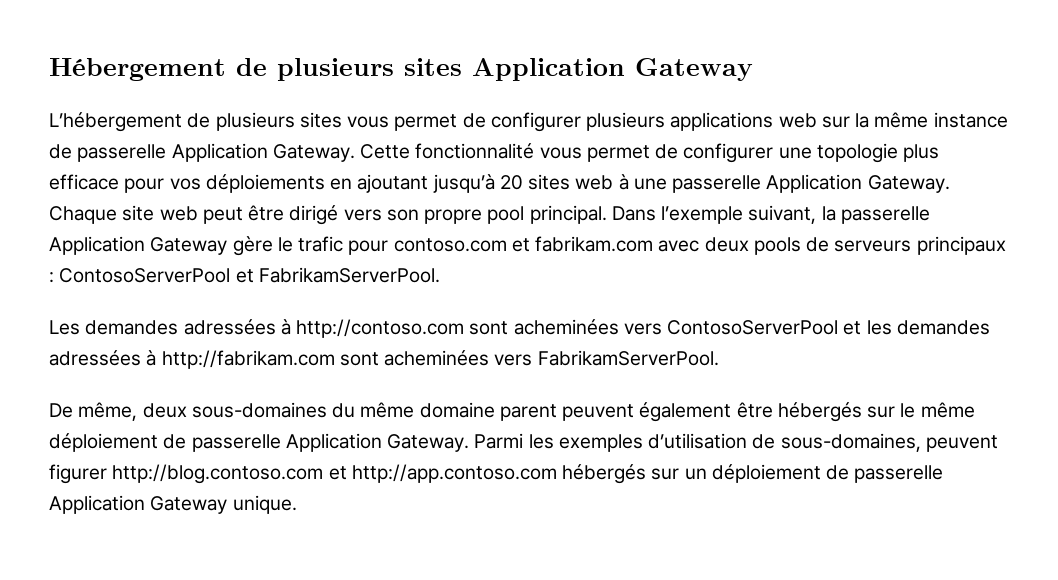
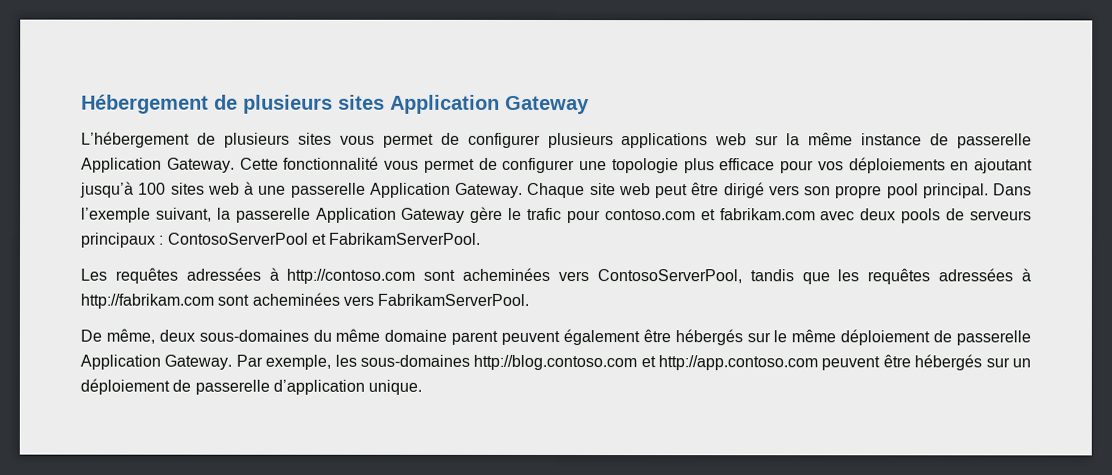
[499,175,523,190] 20 -> [138,182,167,195] 100
[85,320,179,335] demandes -> [114,267,178,284] requêtes
[667,320,990,335] ContosoServerPool et les demandes -> [596,268,931,285] ContosoServerPool, tandis que les requêtes
[474,433,998,452] [49,464,107,484] Parmi les exemples d’utilisation de sous-domaines, peuvent figurer -> [235,354,470,370] Par exemple, les sous-domaines
(557, 473) none -> [821,354,911,371] peuvent être
[49,495,228,514] Application Gateway -> [272,379,365,395] d’application

